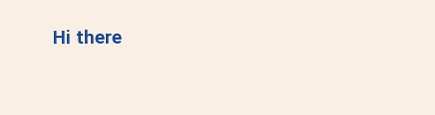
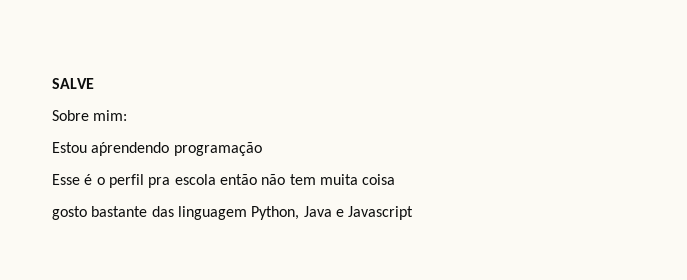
[52,29,122,44] Hi there -> [52,78,94,89] [52,110,128,121] [52,142,262,156] [52,174,396,188] [52,206,414,220] SALVE // Sobre mim: // Estou aṕrendendo programação // Esse é o perfil pra escola então não tem muita coisa // gosto bastante das linguagem Python, Java e Javascript

